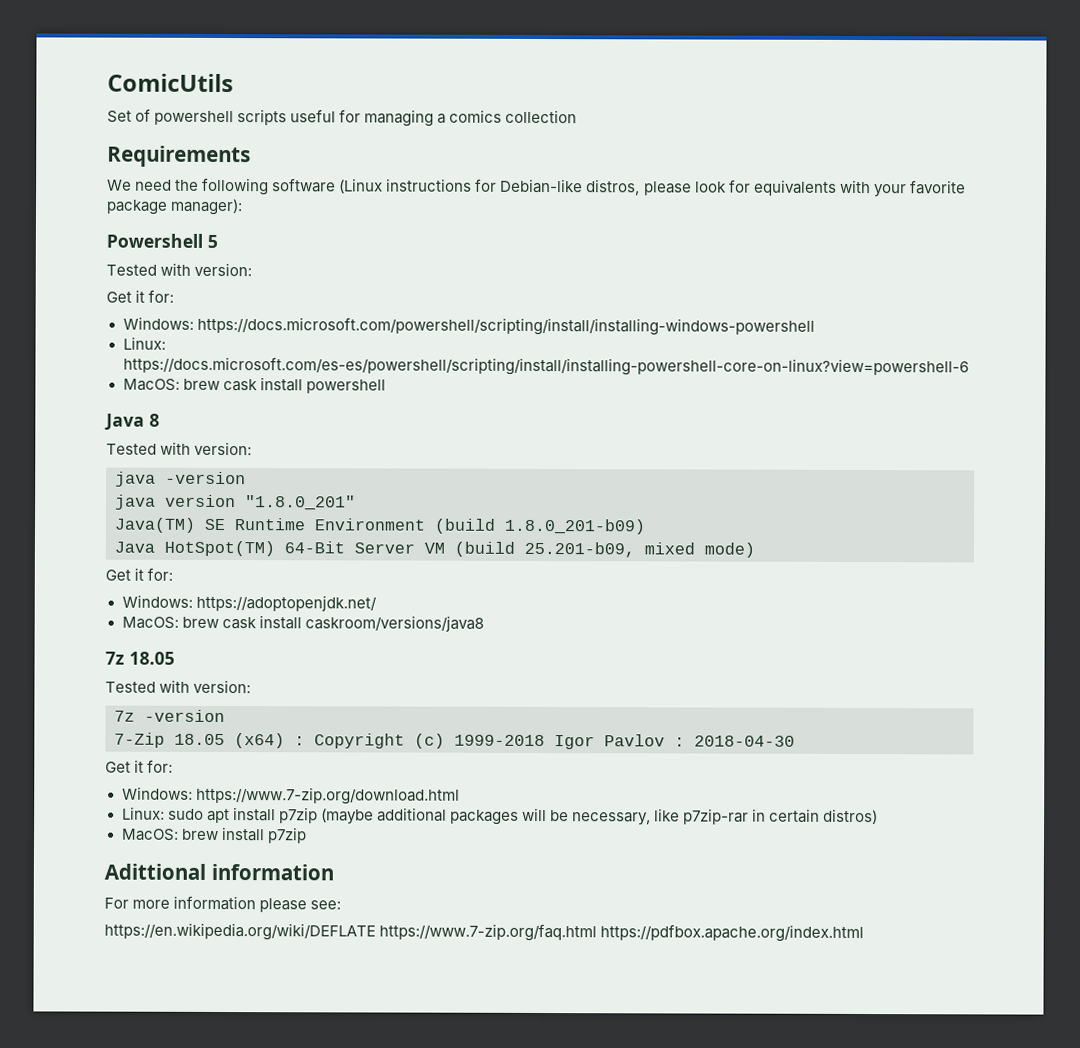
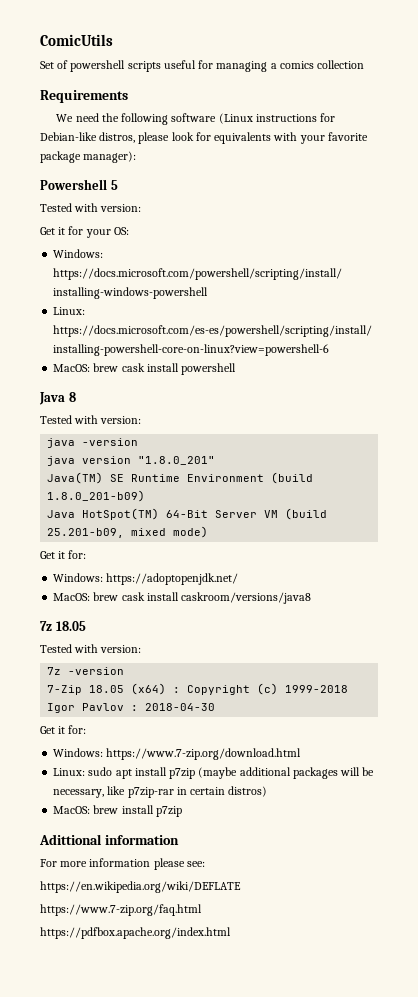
[148,289,175,303] for: -> [68,226,129,238] for your OS:
(376, 931) none -> (241, 887) //
(598, 932) none -> (202, 910) //

